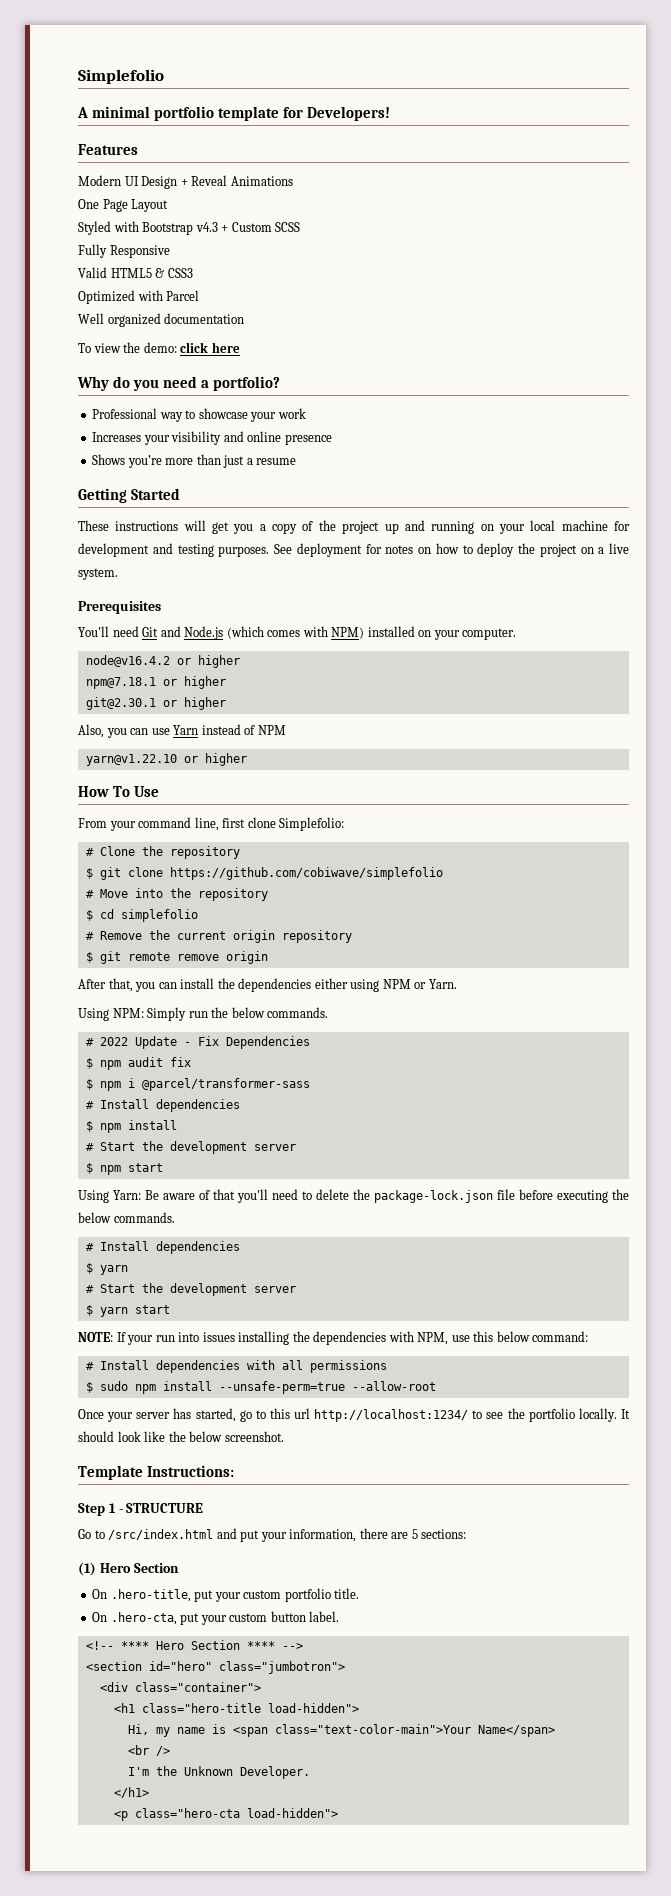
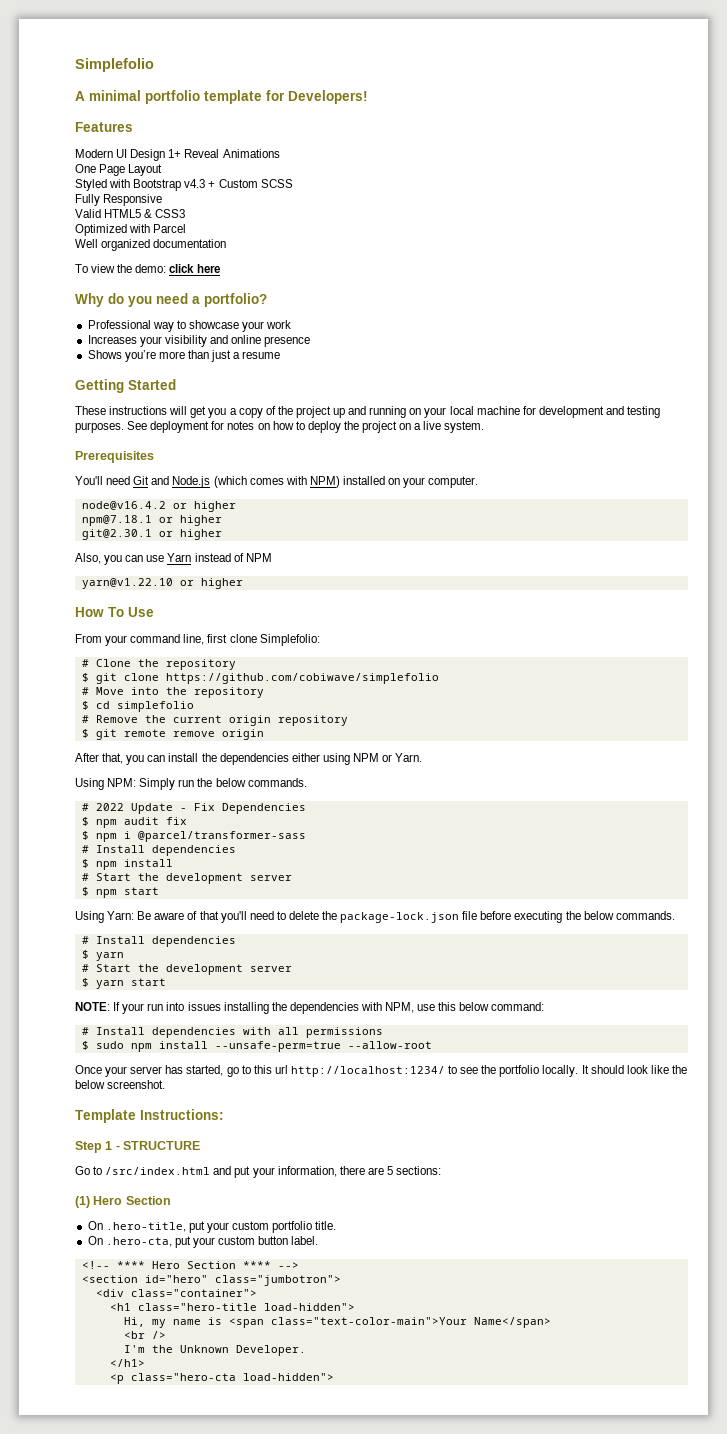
[180,179,188,186] + -> [168,149,182,158] 1+

